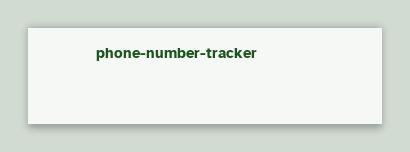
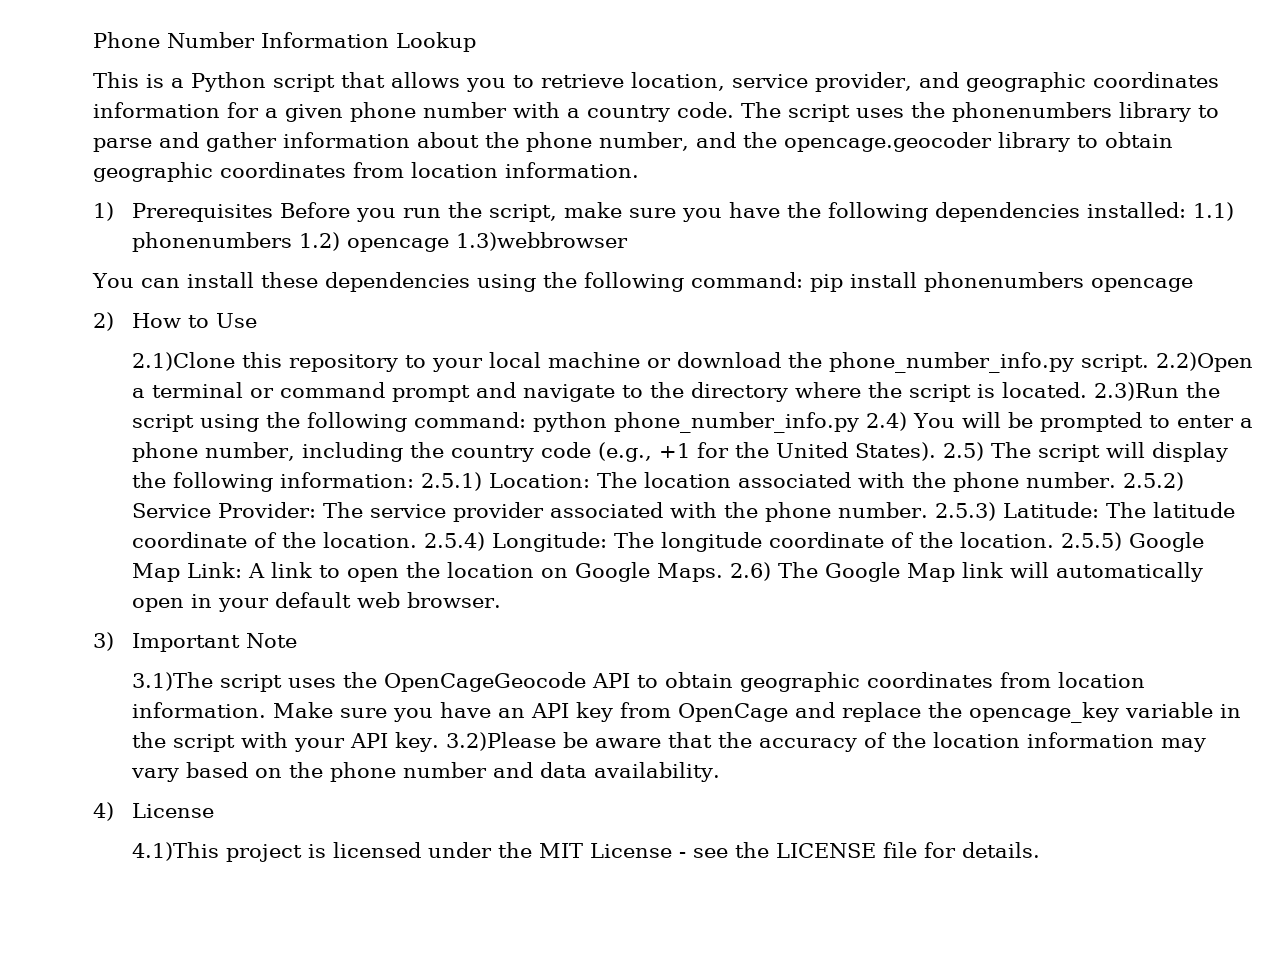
[96,48,257,61] phone-number-tracker -> [93,32,476,52] [93,72,1219,92] [93,102,1219,122] [93,132,1173,152] [93,162,639,182] [93,202,1234,222] [131,232,628,252] [92,272,1193,292] [93,312,257,331] [131,352,1253,373] [131,382,1220,402] [131,412,1253,433] [131,442,1228,462] [131,472,1184,492] [131,502,1235,522] [131,532,1204,552] [131,562,1203,582] [131,592,501,612] [93,632,297,652] [131,672,1145,692] [131,702,1241,723] [131,732,1206,752] [130,762,720,782] [93,802,214,821] [131,842,1040,862] Phone Number Information Lookup // This is a Python script that allows you to retrieve location, service provider, and geographic coordinates information for a given phone number with a country code. The script uses the phonenumbers library to parse and gather information about the phone number, and the opencage.geocoder library to obtain geographic coordinates from location information. // 1) Prerequisites Before you run the script, make sure you have the following dependencies installed: 1.1) phonenumbers 1.2) opencage 1.3)webbrowser // You can install these dependencies using the following command: pip install phonenumbers opencage // 2) How to Use // 2.1)Clone this repository to your local machine or download the phone_number_info.py script. 2.2)Open a terminal or command prompt and navigate to the directory where the script is located. 2.3)Run the script using the following command: python phone_number_info.py 2.4) You will be prompted to enter a phone number, including the country code (e.g., +1 for the United States). 2.5) The script will display the following information: 2.5.1) Location: The location associated with the phone number. 2.5.2) Service Provider: The service provider associated with the phone number. 2.5.3) Latitude: The latitude coordinate of the location. 2.5.4) Longitude: The longitude coordinate of the location. 2.5.5) Google Map Link: A link to open the location on Google Maps. 2.6) The Google Map link will automatically open in your default web browser. // 3) Important Note // 3.1)The script uses the OpenCageGeocode API to obtain geographic coordinates from location information. Make sure you have an API key from OpenCage and replace the opencage_key variable in the script with your API key. 3.2)Please be aware that the accuracy of the location information may vary based on the phone number and data availability. // 4) License // 4.1)This project is licensed under the MIT License - see the LICENSE file for details.

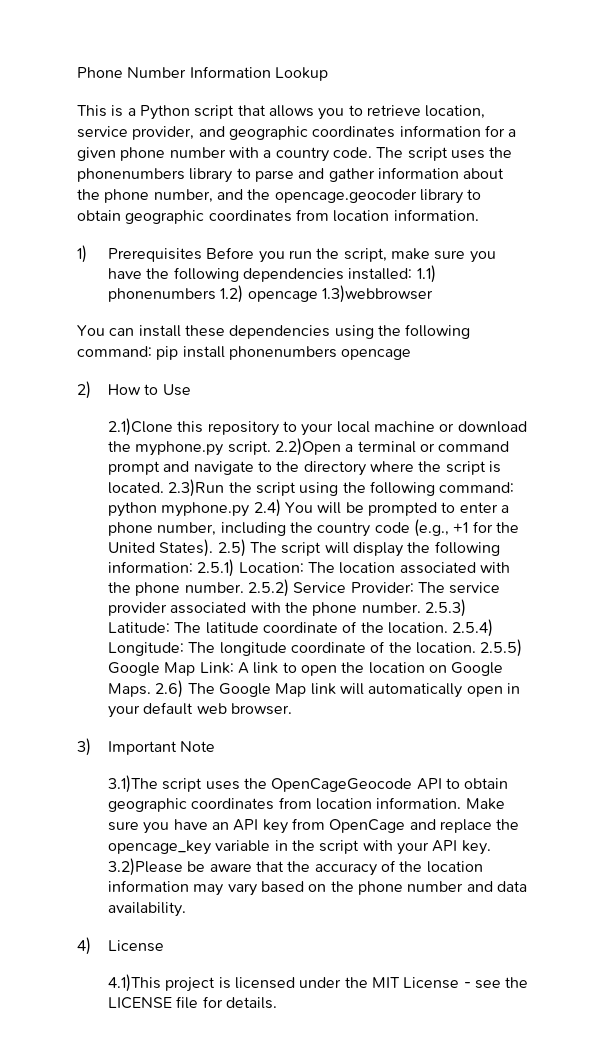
[828,352,1074,373] phone_number_info.py -> [135,441,224,456] myphone.py
[613,412,859,433] phone_number_info.py -> [161,502,250,517] myphone.py

